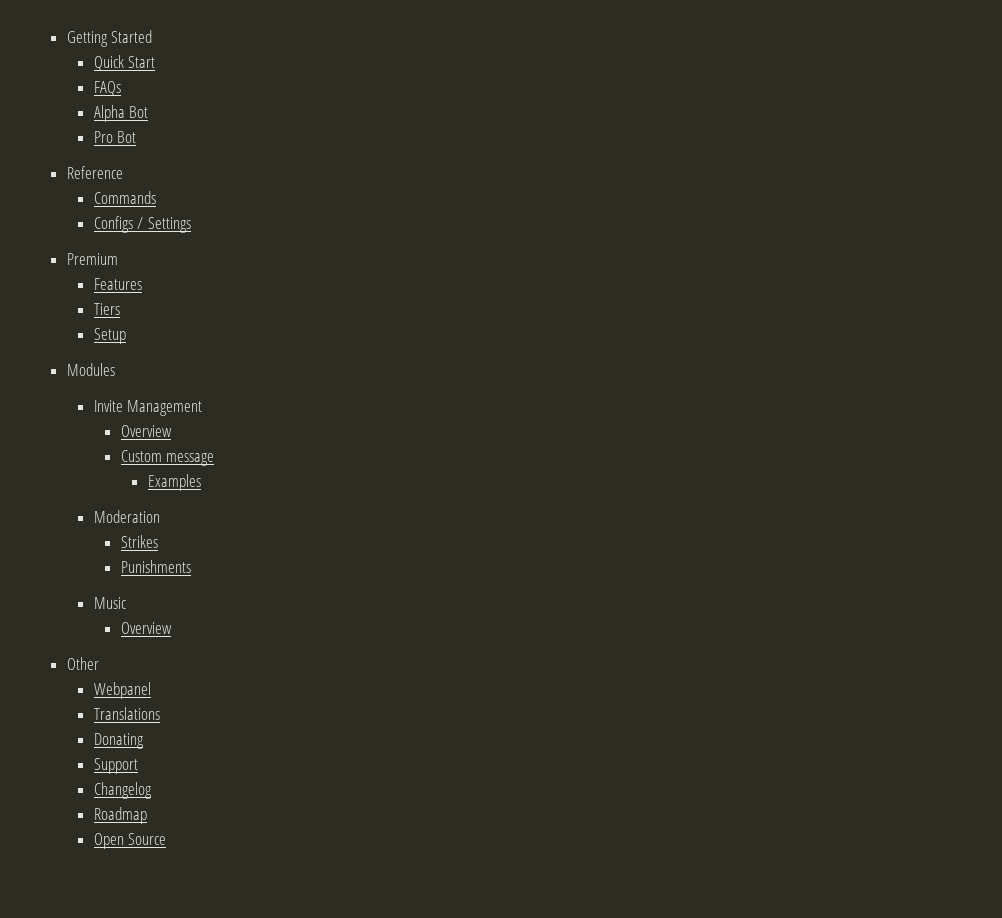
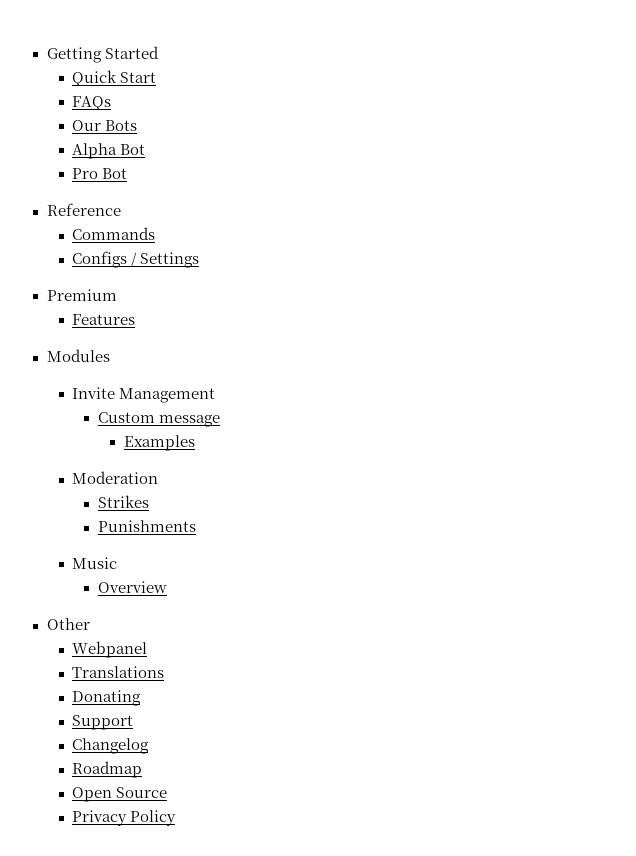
(121, 88) none -> [72,120,138,131] // Our Bots
[93,303,120,315] [93,328,126,344] // Tiers // Setup -> (136, 319) none
[120,425,172,437] // Overview -> (216, 395) none
(167, 839) none -> [72,810,177,826] // Privacy Policy

